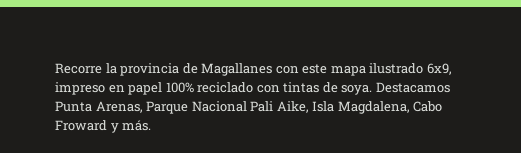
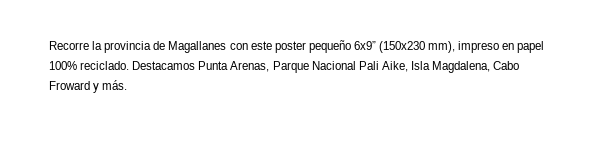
[330,63,452,76] [55,82,373,95] mapa ilustrado 6x9, impreso en papel 100% reciclado con tintas de soya. -> [274,40,545,53] [49,61,130,70] poster pequeño 6x9” (150x230 mm), impreso en papel 100% reciclado.

